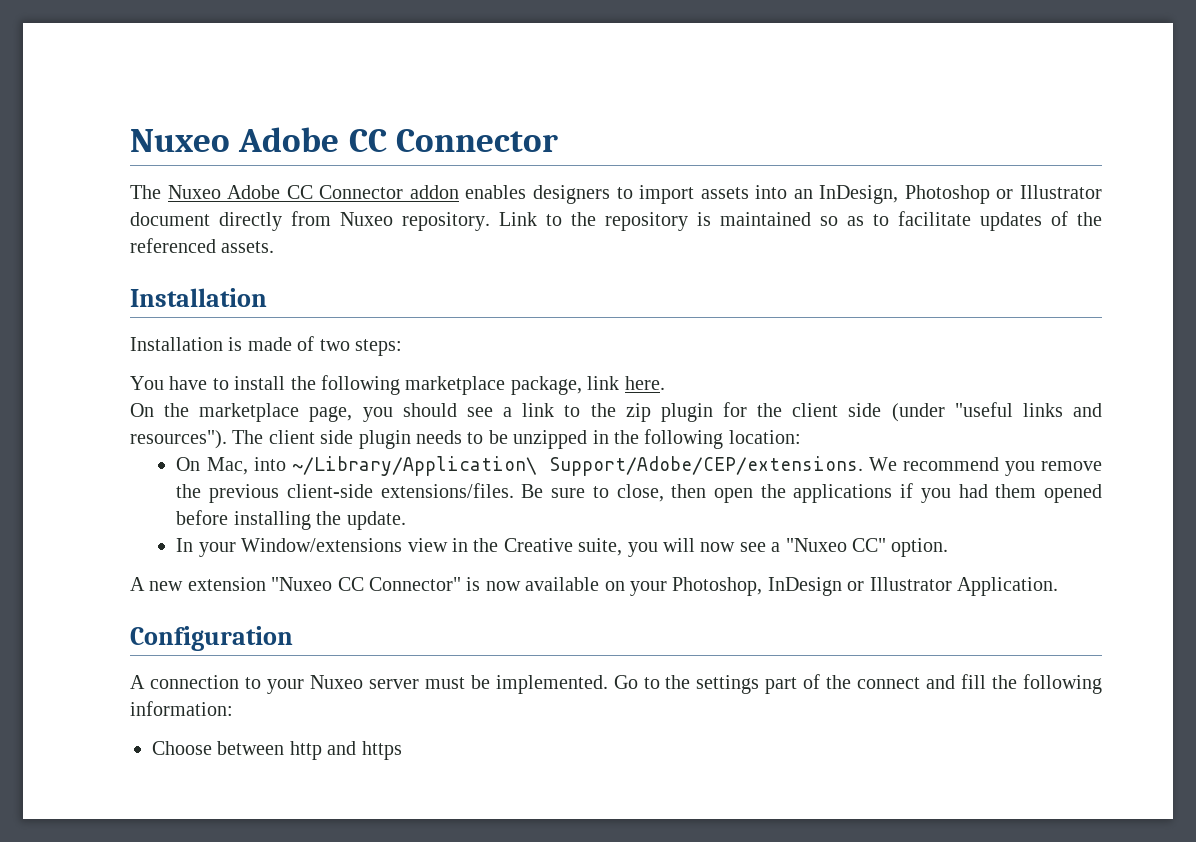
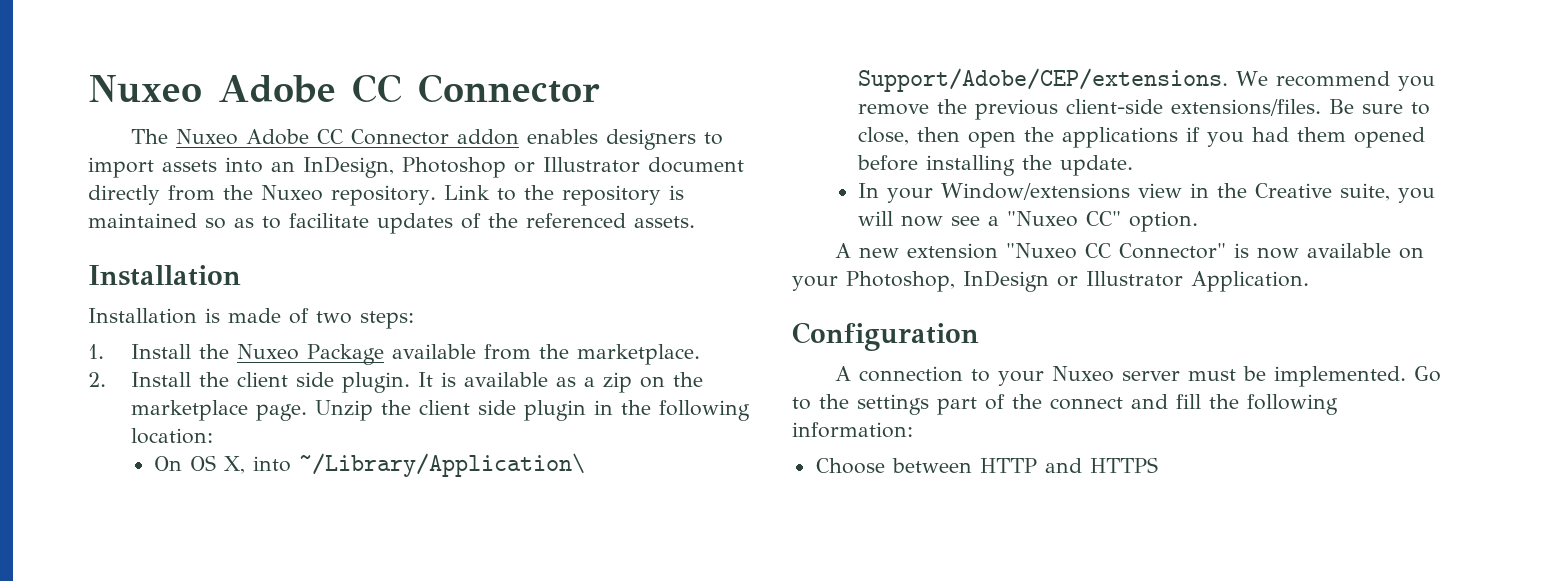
(331, 218) none -> [223,185,253,200] the
[130,375,665,395] [130,402,1102,422] [130,430,588,449] You have to install the following marketplace package, link here. // On the marketplace page, you should see a link to the zip plugin for the client side (under "useful links and resources"). The client side plugin needs to be unzipped -> [88,344,700,365] [88,372,703,393] [130,400,586,421] 1. Install the Nuxeo Package available from the marketplace. // 2. Install the client side plugin. It is available as a zip on the marketplace page. Unzip the client side plugin
[206,457,248,475] Mac, -> [190,455,246,474] OS X,
[289,741,402,760] http and https -> [979,457,1158,473] HTTP and HTTPS

